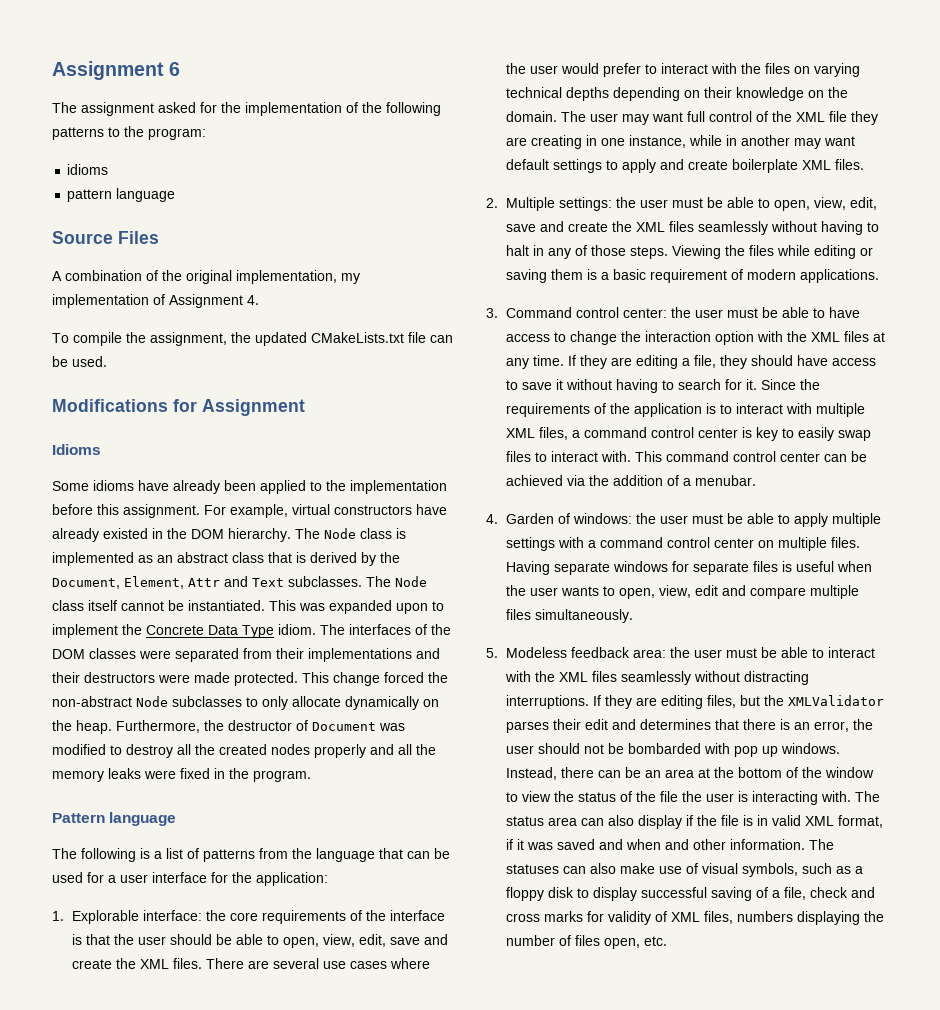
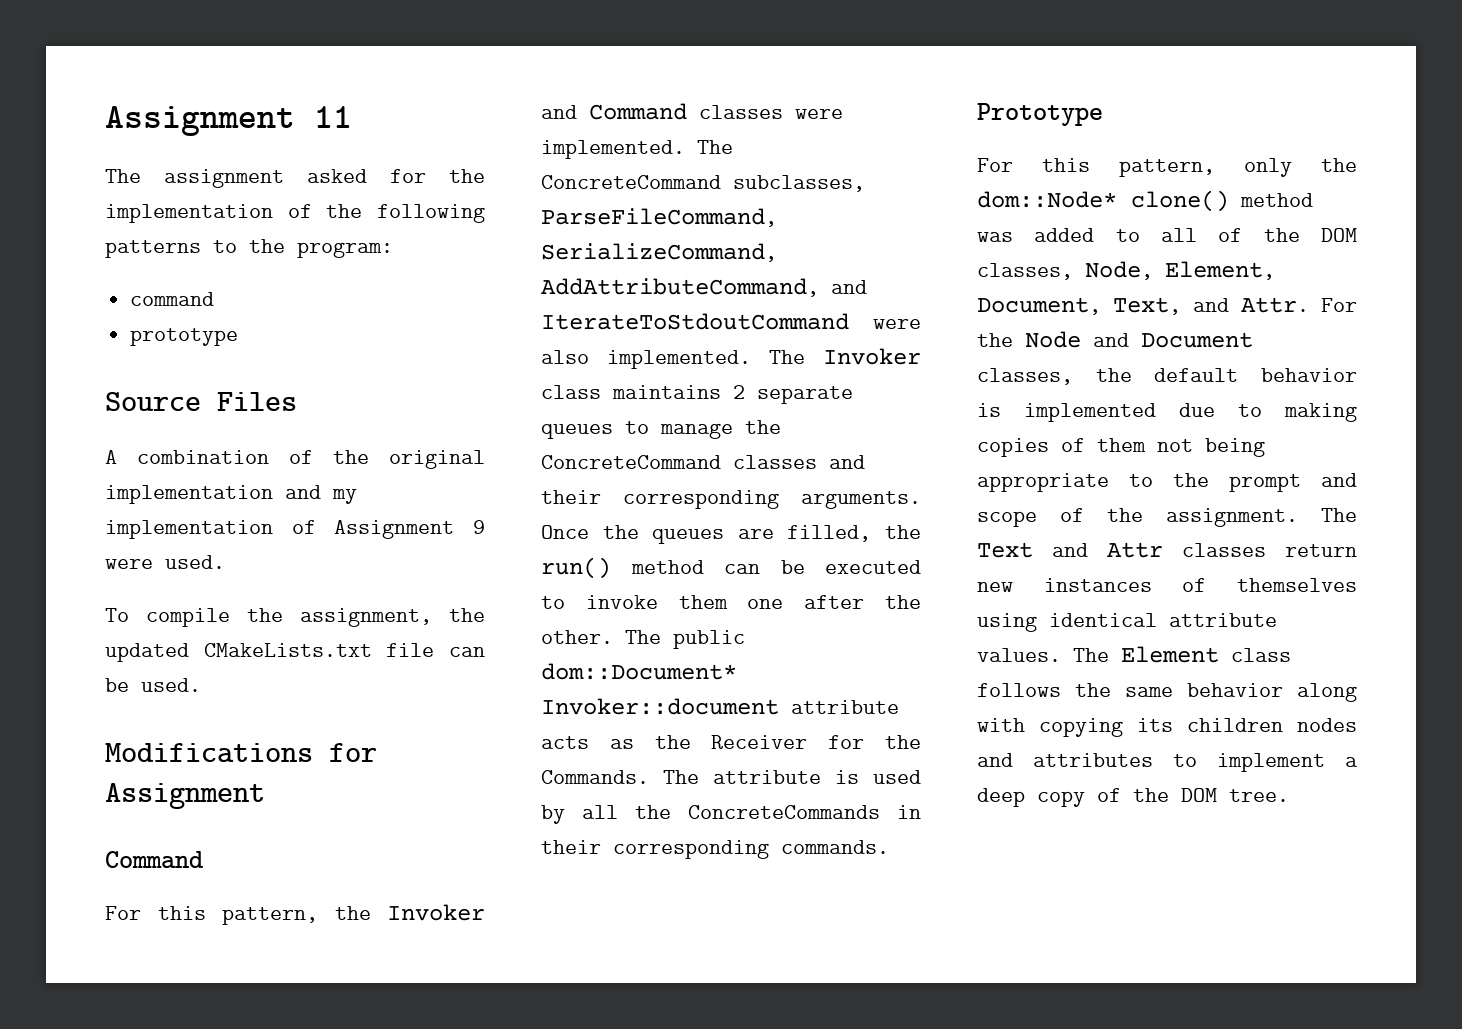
[52,61,181,80] Assignment 6 -> [105,106,352,136] Assignment 11
[67,164,109,175] [67,188,176,202] idioms // pattern language -> [130,292,215,306] [130,328,239,346] command // prototype
[236,270,337,284] implementation, -> [105,485,321,504] implementation and
[247,295,259,305] 4. -> [473,520,485,534] [105,555,225,569] 9 were used.
[52,444,101,455] [52,480,447,494] [52,504,447,518] [52,528,406,542] [52,552,400,566] [52,576,427,589] [52,600,444,614] [52,624,451,638] [52,648,440,662] [52,672,448,686] [52,696,439,710] [52,720,405,734] [52,744,436,758] [52,768,311,782] [52,812,177,826] [52,848,450,862] [52,872,328,886] [52,910,446,924] [72,934,449,948] [72,958,431,969] [506,63,861,77] [506,87,849,101] [506,111,879,125] [506,135,856,149] [506,159,865,173] [486,197,878,211] [506,221,880,235] [506,245,874,259] [506,269,880,283] [486,307,861,318] [506,331,886,345] [506,355,877,369] [506,379,821,393] [506,403,866,417] [506,427,872,441] [506,451,868,462] [506,475,757,486] [486,513,882,527] [506,537,861,551] [506,561,873,575] [506,585,860,599] [506,609,634,623] [486,647,876,658] [505,671,810,685] [506,695,885,709] [506,719,874,733] [506,743,841,757] [506,767,875,780] [506,791,881,805] [506,815,884,829] [506,839,835,850] [506,863,864,877] [506,887,876,901] [506,911,885,925] [506,935,668,949] Idioms // Some idioms have already been applied to the implementation before this assignment. For example, virtual constructors have already existed in the DOM hierarchy. The Node class is implemented as an abstract class that is derived by the Document, Element, Attr and Text subclasses. The Node class itself cannot be instantiated. This was expanded upon to implement the Concrete Data Type idiom. The interfaces of the DOM classes were separated from their implementations and their destructors were made protected. This change forced the non-abstract Node subclasses to only allocate dynamically on the heap. Furthermore, the destructor of Document was modified to destroy all the created nodes properly and all the memory leaks were fixed in the program. // Pattern language // The following is a list of patterns from the language that can be used for a user interface for the application: // 1. Explorable interface: the core requirements of the interface is that the user should be able to open, view, edit, save and create the XML files. There are several use cases where the user would prefer to interact with the files on varying technical depths depending on their knowledge on the domain. The user may want full control of the XML file they are creating in one instance, while in another may want default settings to apply and create boilerplate XML files. // 2. Multiple settings: the user must be able to open, view, edit, save and create the XML files seamlessly without having to halt in any of those steps. Viewing the files while editing or saving them is a basic requirement of modern applications. // 3. Command control center: the user must be able to have access to change the interaction option with the XML files at any time. If they are editing a file, they should have access to save it without having to search for it. Since the requirements of the application is to interact with multiple XML files, a command control center is key to easily swap files to interact with. This command control center can be achieved via the addition of a menubar. // 4. Garden of windows: the user must be able to apply multiple settings with a command control center on multiple files. Having separate windows for separate files is useful when the user wants to open, view, edit and compare multiple files simultaneously. // 5. Modeless feedback area: the user must be able to interact with the XML files seamlessly without distracting interruptions. If they are editing files, but the XMLValidator parses their edit and determines that there is an error, the user should not be bombarded with pop up windows. Instead, there can be an area at the bottom of the window to view the status of the file the user is interacting with. The status area can also display if the file is in valid XML format, if it was saved and when and other information. The statuses can also make use of visual symbols, such as a floppy disk to display successful saving of a file, check and cross marks for validity of XML files, numbers displaying the number of files open, etc. -> [105,851,204,869] [105,904,485,925] [541,103,843,120] [541,140,733,159] [541,175,865,192] [541,208,777,227] [541,243,777,262] [541,278,867,297] [541,313,921,330] [541,348,921,369] [541,385,853,404] [541,420,781,439] [541,455,865,469] [541,490,921,509] [541,525,921,544] [541,557,921,579] [541,595,921,609] [541,630,745,649] [541,663,737,680] [541,698,899,715] [541,735,921,749] [541,770,921,784] [541,805,921,824] [541,840,889,859] [977,103,1103,126] [977,158,1357,177] [977,190,1313,212] [977,228,1357,242] [977,261,1275,280] [977,297,1357,315] [977,331,1253,348] [977,368,1357,385] [977,403,1357,422] [977,438,1265,457] [977,473,1357,492] [977,508,1357,527] [977,542,1357,558] [977,578,1357,592] [977,613,1277,632] [977,646,1291,663] [977,683,1357,702] [977,718,1357,737] [977,753,1358,772] [977,788,1289,807] Command // For this pattern, the Invoker and Command classes were implemented. The ConcreteCommand subclasses, ParseFileCommand, SerializeCommand, AddAttributeCommand, and IterateToStdoutCommand were also implemented. The Invoker class maintains 2 separate queues to manage the ConcreteCommand classes and their corresponding arguments. Once the queues are filled, the run() method can be executed to invoke them one after the other. The public dom::Document* Invoker::document attribute acts as the Receiver for the Commands. The attribute is used by all the ConcreteCommands in their corresponding commands. // Prototype // For this pattern, only the dom::Node* clone() method was added to all of the DOM classes, Node, Element, Document, Text, and Attr. For the Node and Document classes, the default behavior is implemented due to making copies of them not being appropriate to the prompt and scope of the assignment. The Text and Attr classes return new instances of themselves using identical attribute values. The Element class follows the same behavior along with copying its children nodes and attributes to implement a deep copy of the DOM tree.

